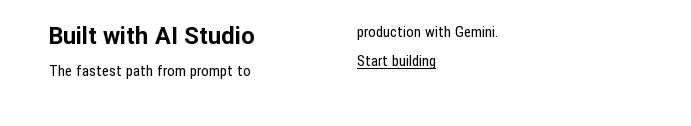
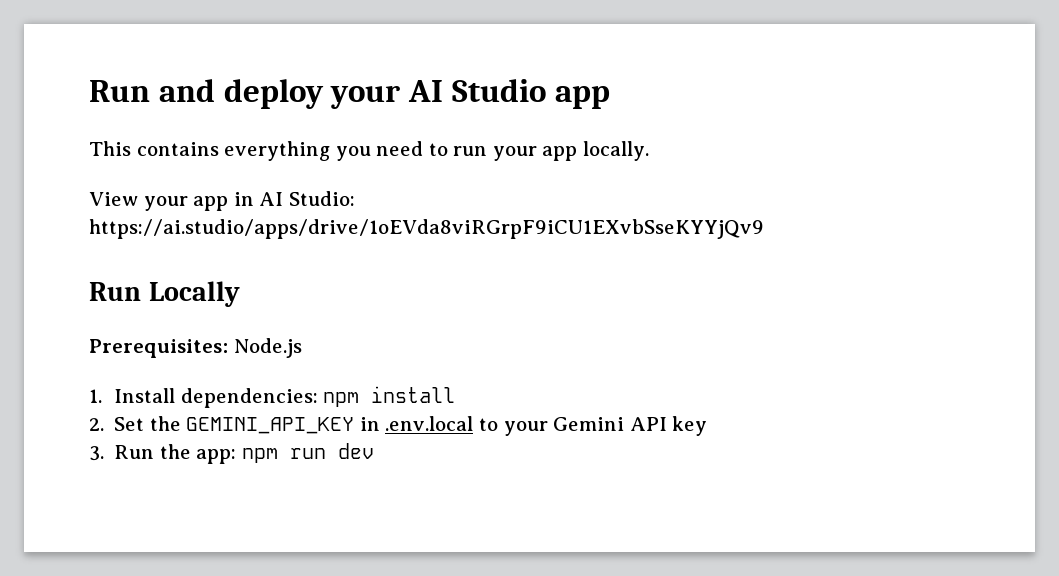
[49,26,256,44] [49,65,252,79] [357,26,499,40] [357,55,437,69] Built with AI Studio // The fastest path from prompt to production with Gemini. // Start building -> [89,79,610,109] [89,141,649,161] [89,191,355,211] [89,219,764,239] [89,281,240,307] [89,338,302,358] [89,386,456,408] [89,416,708,436] [89,443,374,464] Run and deploy your AI Studio app // This contains everything you need to run your app locally. // View your app in AI Studio: https://ai.studio/apps/drive/1oEVda8viRGrpF9iCU1EXvbSseKYYjQv9 // Run Locally // Prerequisites: Node.js // 1. Install dependencies: npm install // 2. Set the GEMINI_API_KEY in .env.local to your Gemini API key // 3. Run the app: npm run dev

